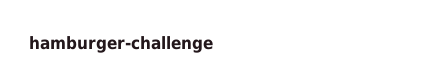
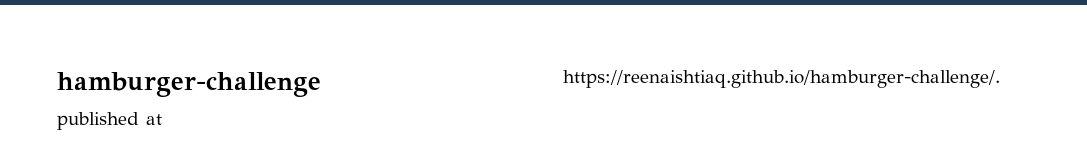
(213, 44) none -> [57,112,162,130] [563,70,1000,88] // published at https://reenaishtiaq.github.io/hamburger-challenge/.

